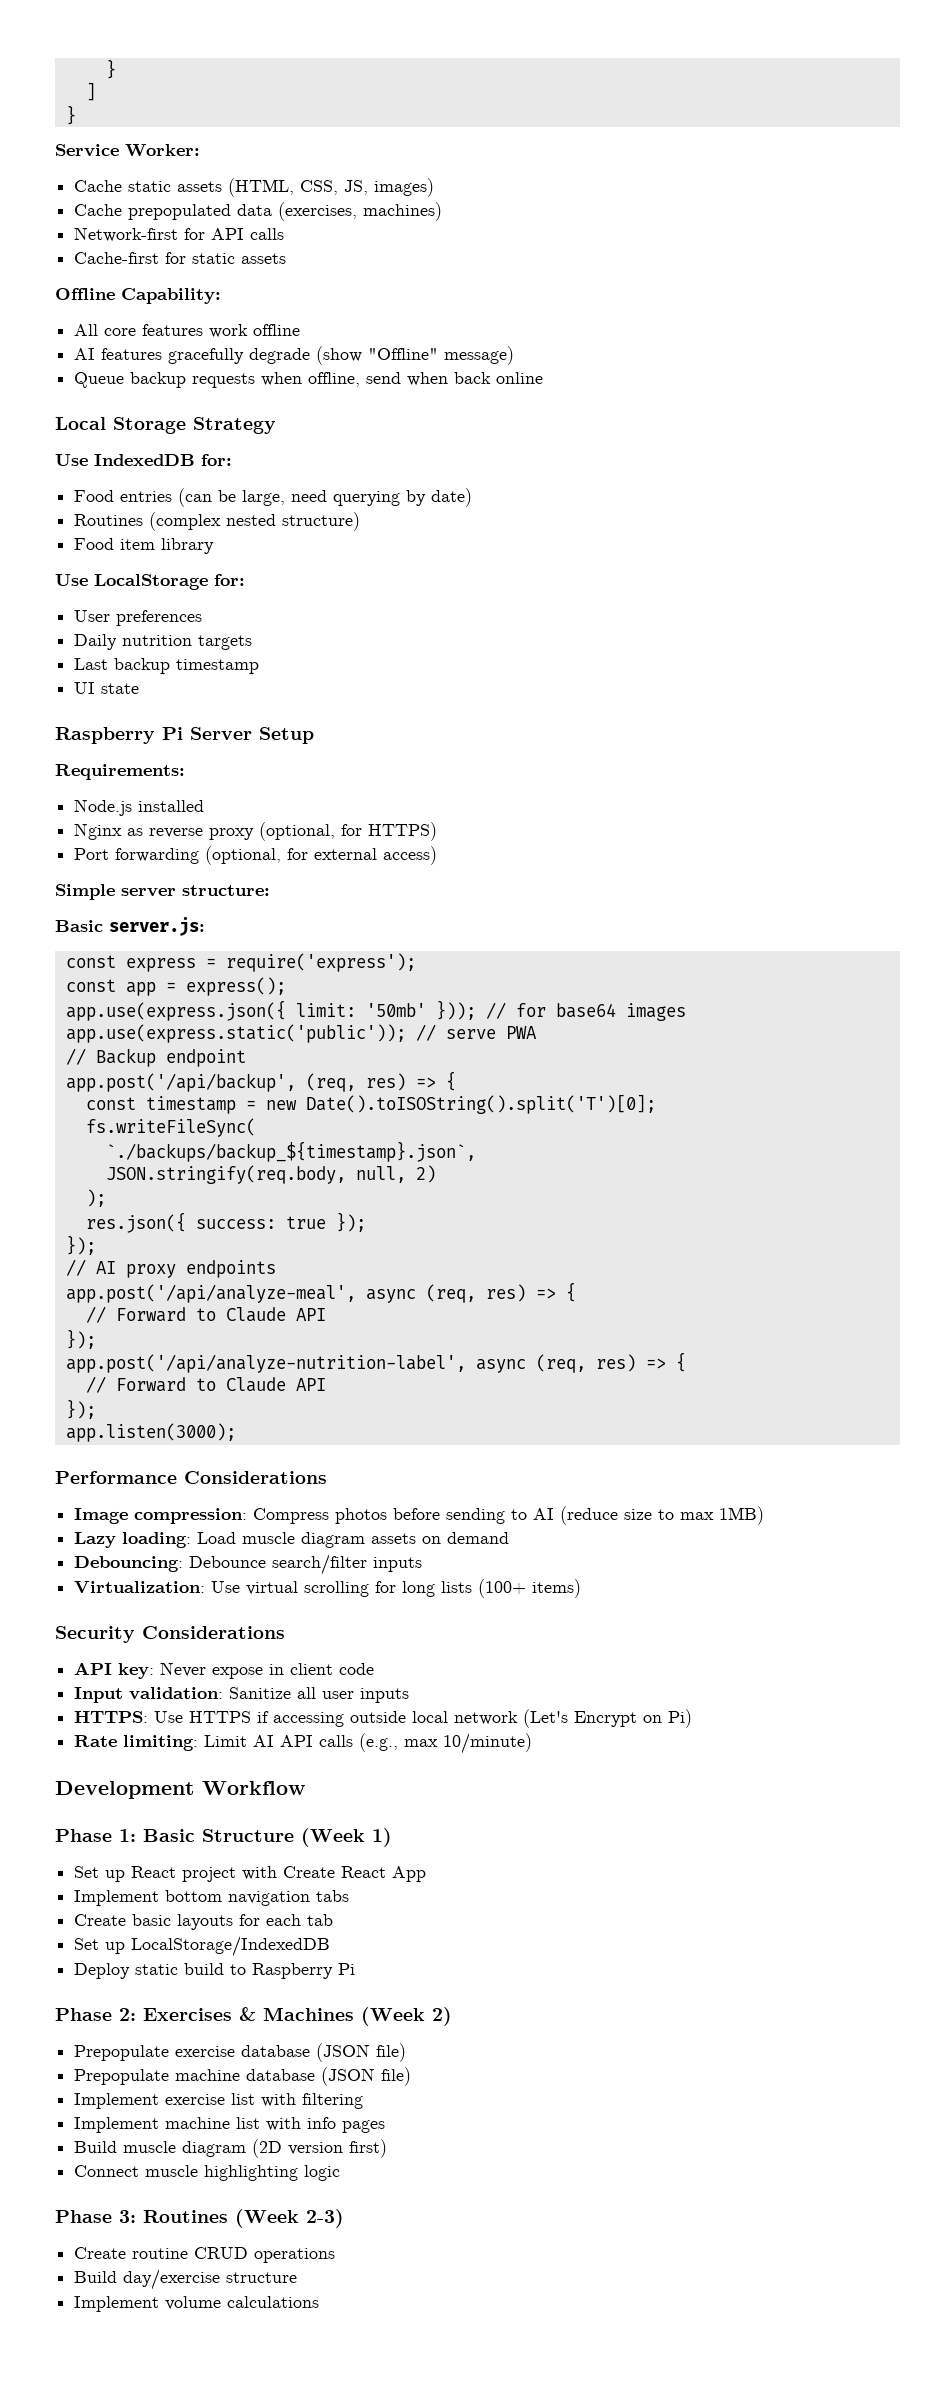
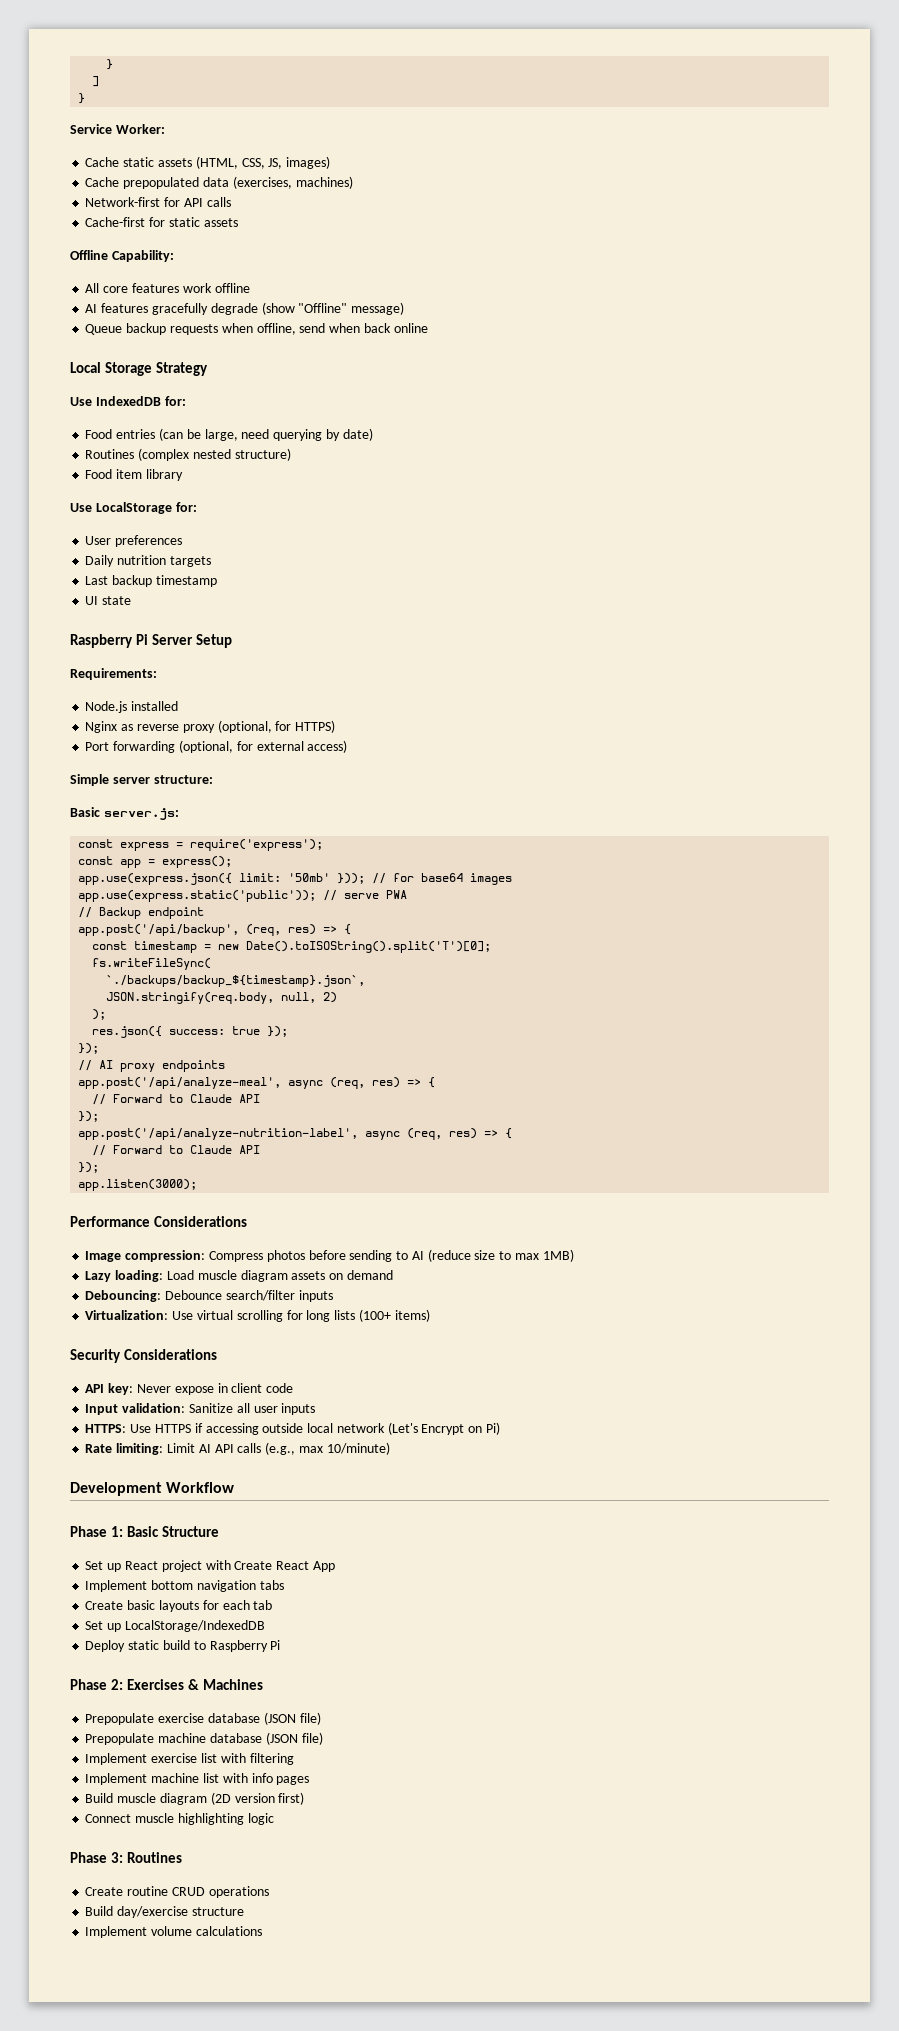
[301,1828,392,1847] (Week 1) -> (219, 1531) none
[361,2007,452,2026] (Week 2) -> (263, 1684) none
[235,2209,344,2228] (Week 2-3) -> (182, 1857) none

